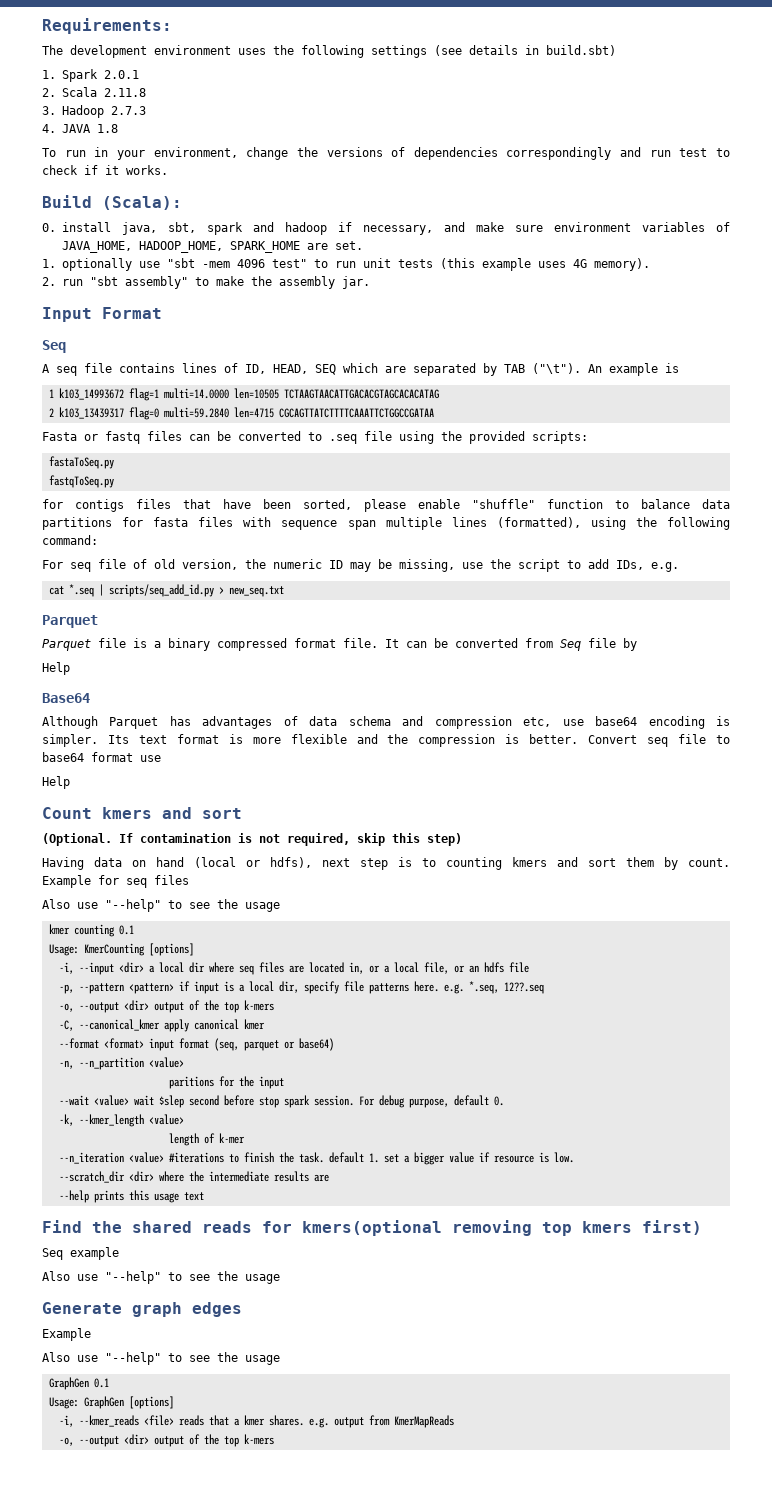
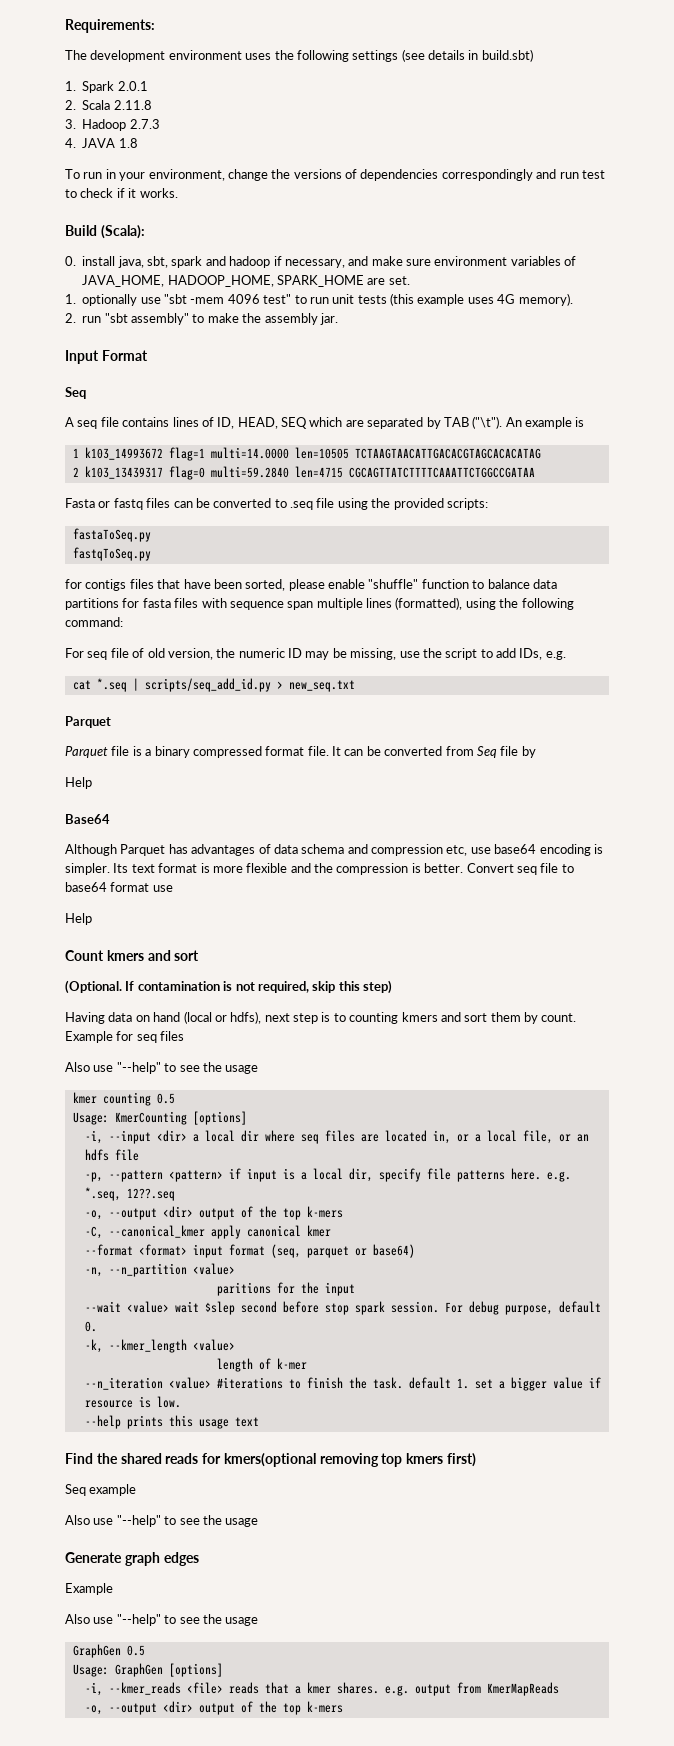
[118,925,134,935] 0.1 -> [156,1093,175,1104] 0.5
[58,1171,329,1183] // --scratch_dir <dir> where the intermediate results are -> (181, 1402) none
[93,1378,109,1388] 0.1 -> [126,1645,145,1656] 0.5

